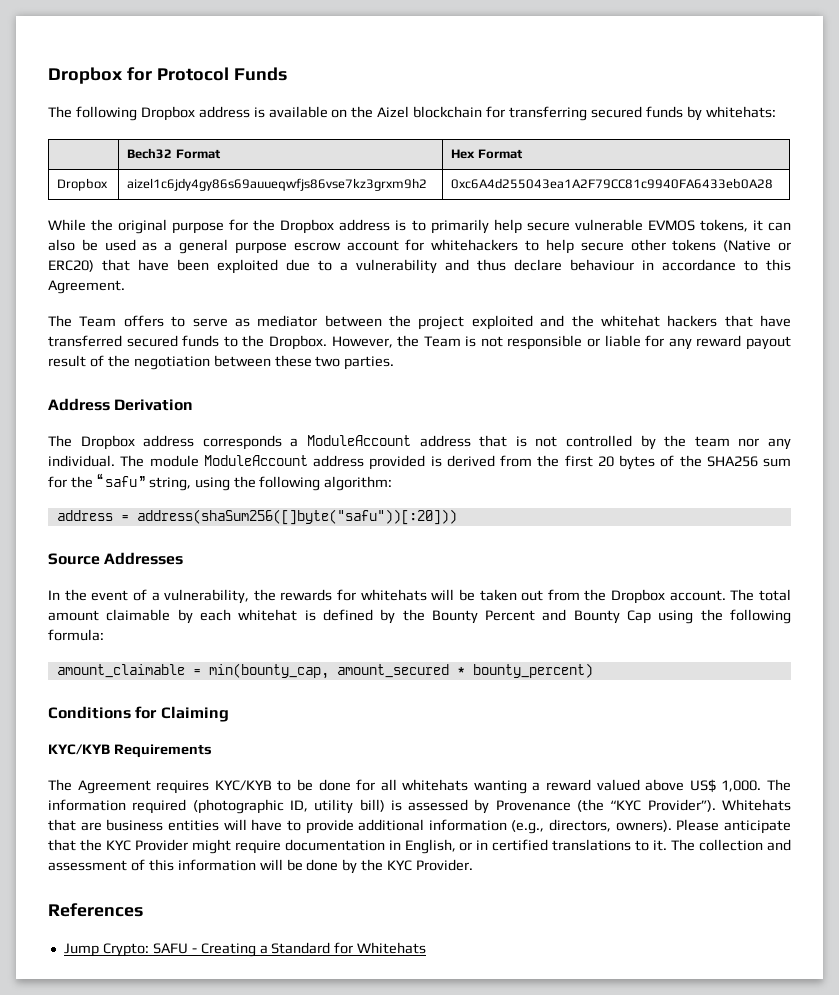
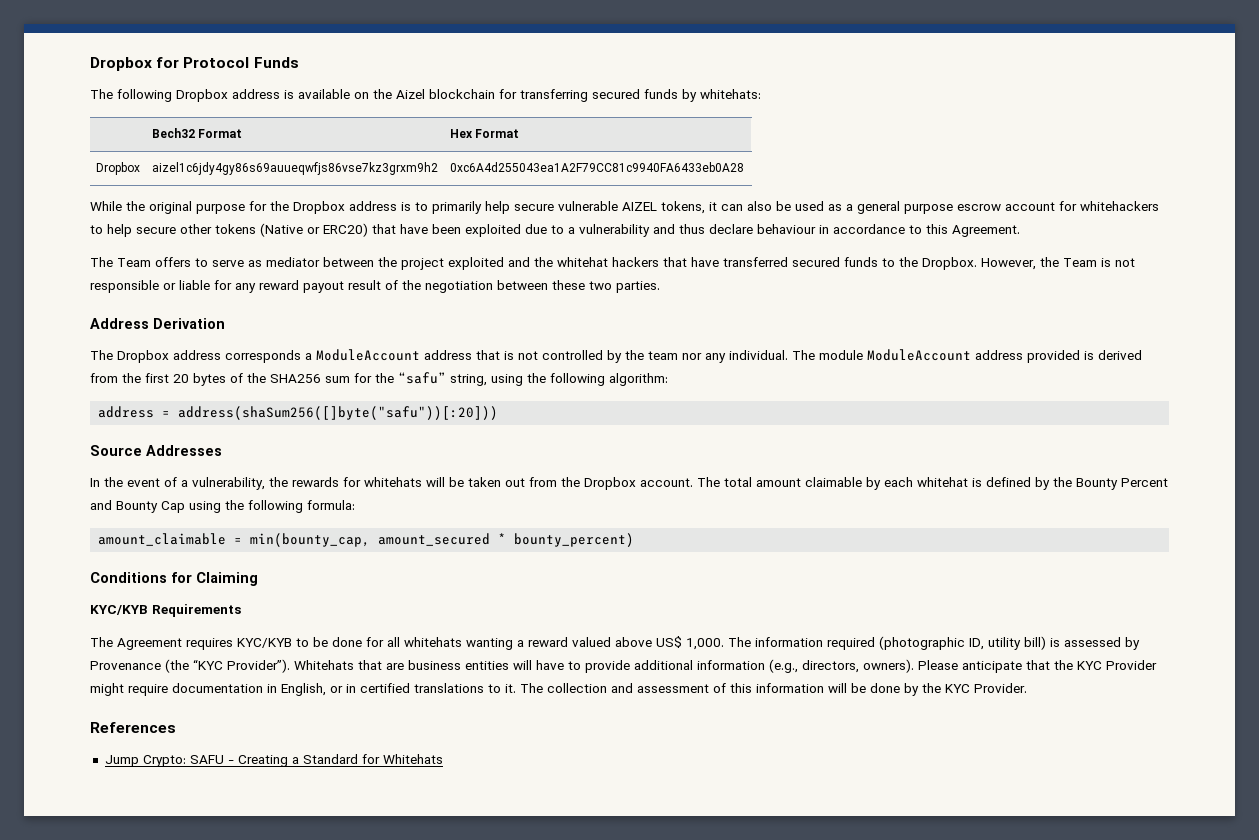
[647,220,695,231] EVMOS -> [622,202,657,211] AIZEL

